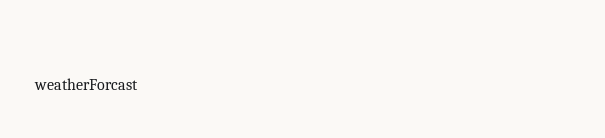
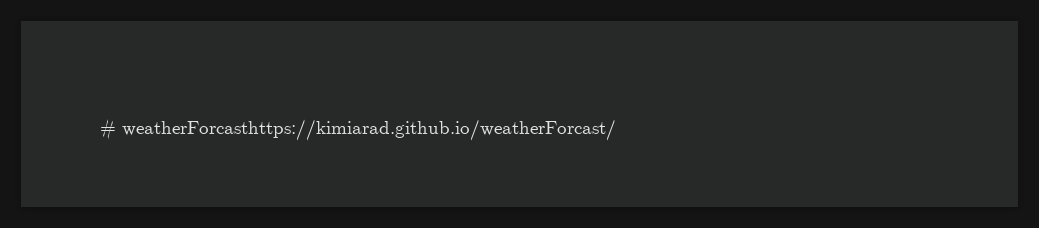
[34,78,138,90] weatherForcast -> [100,119,616,141] # weatherForcasthttps://kimiarad.github.io/weatherForcast/

